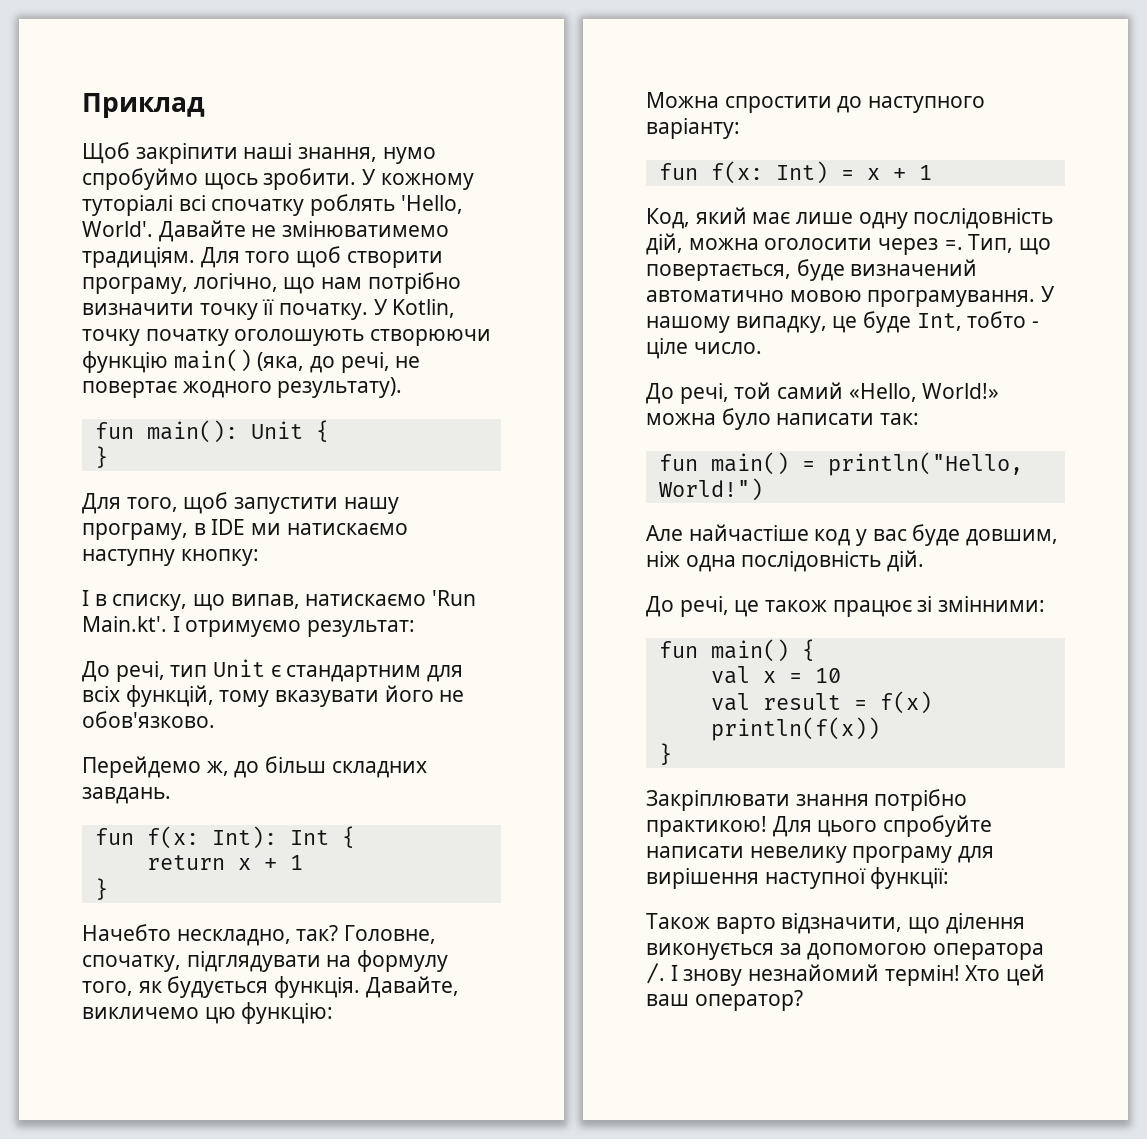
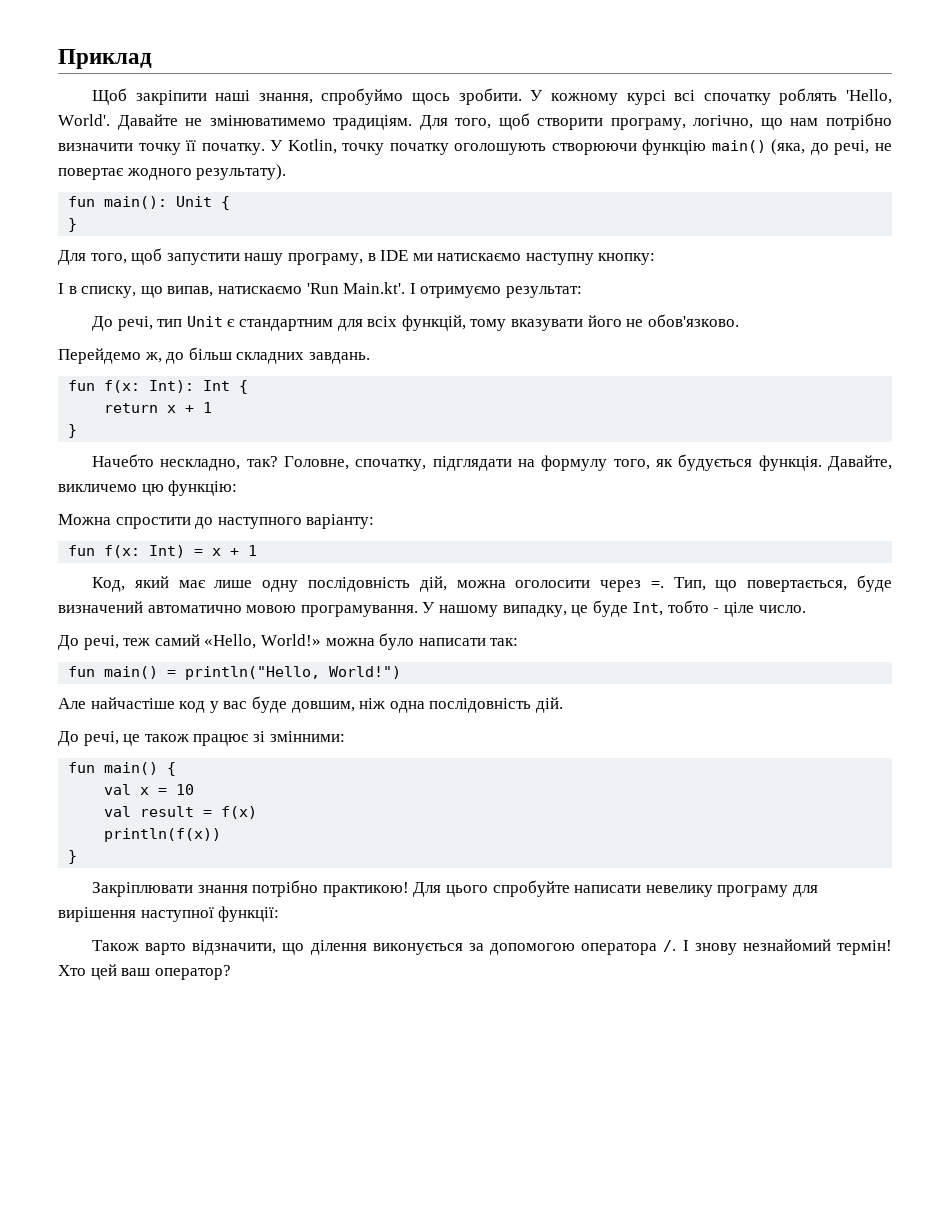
[382,147,436,164] нумо -> (313, 98) none
[82,195,173,216] туторіалі -> [626,90,666,105] курсі
[245,251,291,263] того -> [455,118,492,129] того,
[186,951,321,972] підглядувати -> [432,456,512,471] підглядати
[734,382,772,399] той -> [123,638,151,646] теж

